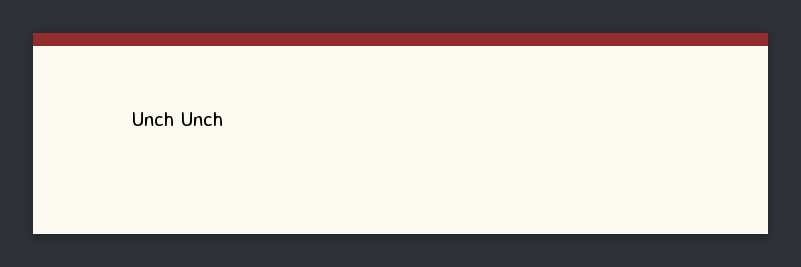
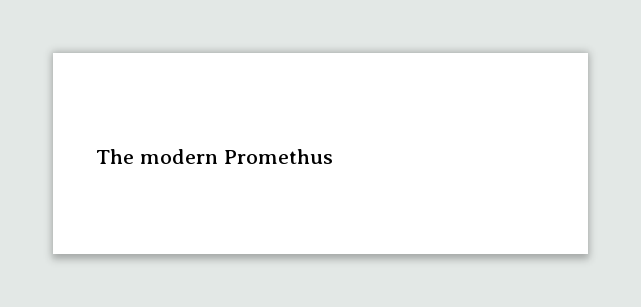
[131,112,223,126] Unch Unch -> [96,149,333,164] The modern Promethus

